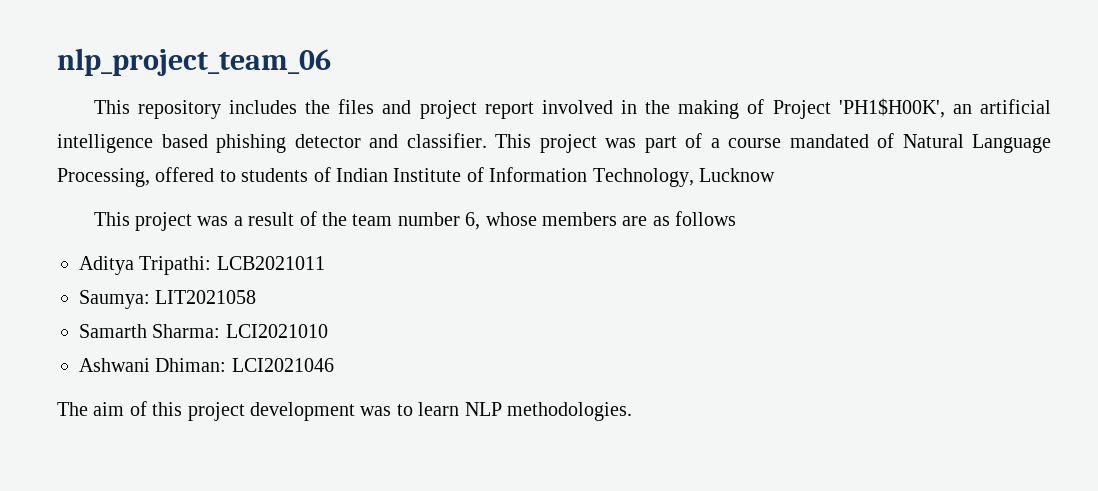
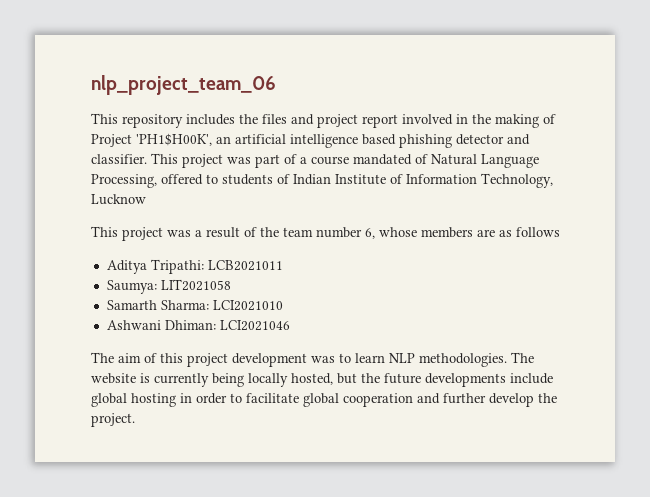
(632, 411) none -> [511,352,534,363] [91,373,553,387] [91,393,557,407] [91,413,135,427] The website is currently being locally hosted, but the future developments include global hosting in order to facilitate global cooperation and further develop the project.

